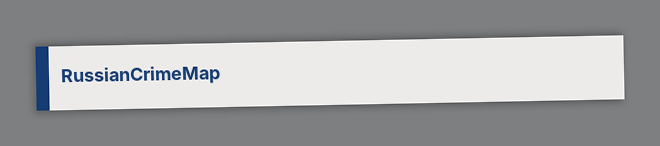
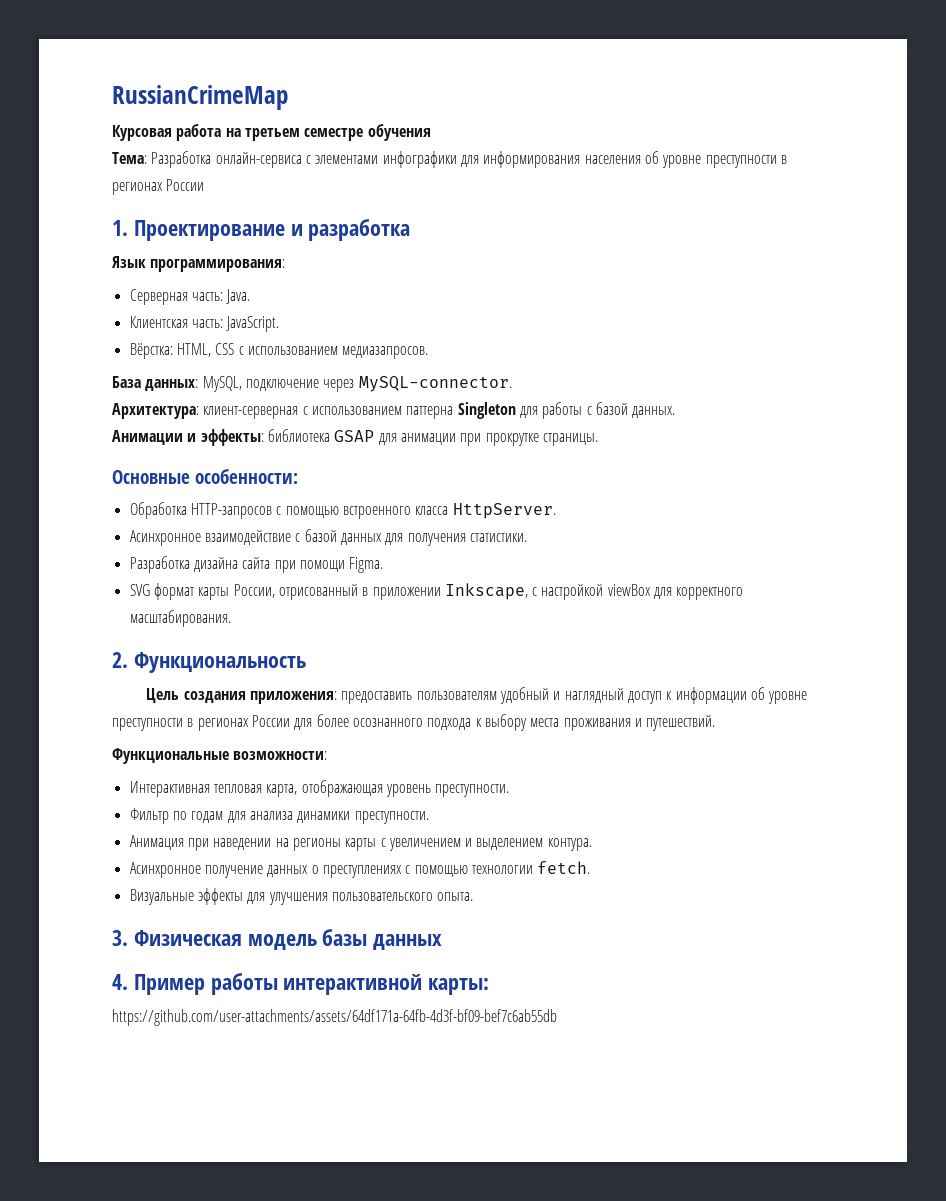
(221, 76) none -> [112,124,431,141] [112,151,787,168] [112,179,205,195] [112,219,411,241] [112,256,286,272] [129,289,251,305] [129,316,280,332] [129,343,429,359] [112,376,512,392] [112,402,676,419] [112,429,598,446] [112,469,298,484] [129,502,556,519] [129,529,527,546] [129,556,384,573] [129,583,744,600] [129,610,231,627] [112,652,306,673] [146,687,808,704] [112,714,716,731] [112,748,328,764] [129,780,510,797] [129,808,429,824] [129,835,592,851] [129,861,591,878] [129,888,474,905] [112,929,443,950] [112,973,490,995] [112,1009,557,1026] // Курсовая работа на третьем семестре обучения // Тема: Разработка онлайн-сервиса с элементами инфографики для информирования населения об уровне преступности в регионах России // 1. Проектирование и разработка // Язык программирования: // Серверная часть: Java. // Клиентская часть: JavaScript. // Вёрстка: HTML, CSS с использованием медиазапросов. // База данных: MySQL, подключение через MySQL-connector. // Архитектура: клиент-серверная с использованием паттерна Singleton для работы с базой данных. // Анимации и эффекты: библиотека GSAP для анимации при прокрутке страницы. // Основные особенности: // Обработка HTTP-запросов с помощью встроенного класса HttpServer. // Асинхронное взаимодействие с базой данных для получения статистики. // Разработка дизайна сайта при помощи Figma. // SVG формат карты России, отрисованный в приложении Inkscape, с настройкой viewBox для корректного масштабирования. // 2. Функциональность // Цель создания приложения: предоставить пользователям удобный и наглядный доступ к информации об уровне преступности в регионах России для более осознанного подхода к выбору места проживания и путешествий. // Функциональные возможности: // Интерактивная тепловая карта, отображающая уровень преступности. // Фильтр по годам для анализа динамики преступности. // Анимация при наведении на регионы карты с увеличением и выделением контура. // Асинхронное получение данных о преступлениях с помощью технологии fetch. // Визуальные эффекты для улучшения пользовательского опыта. // 3. Физическая модель базы данных // 4. Пример работы интерактивной карты: // https://github.com/user-attachments/assets/64df171a-64fb-4d3f-bf09-bef7c6ab55db

